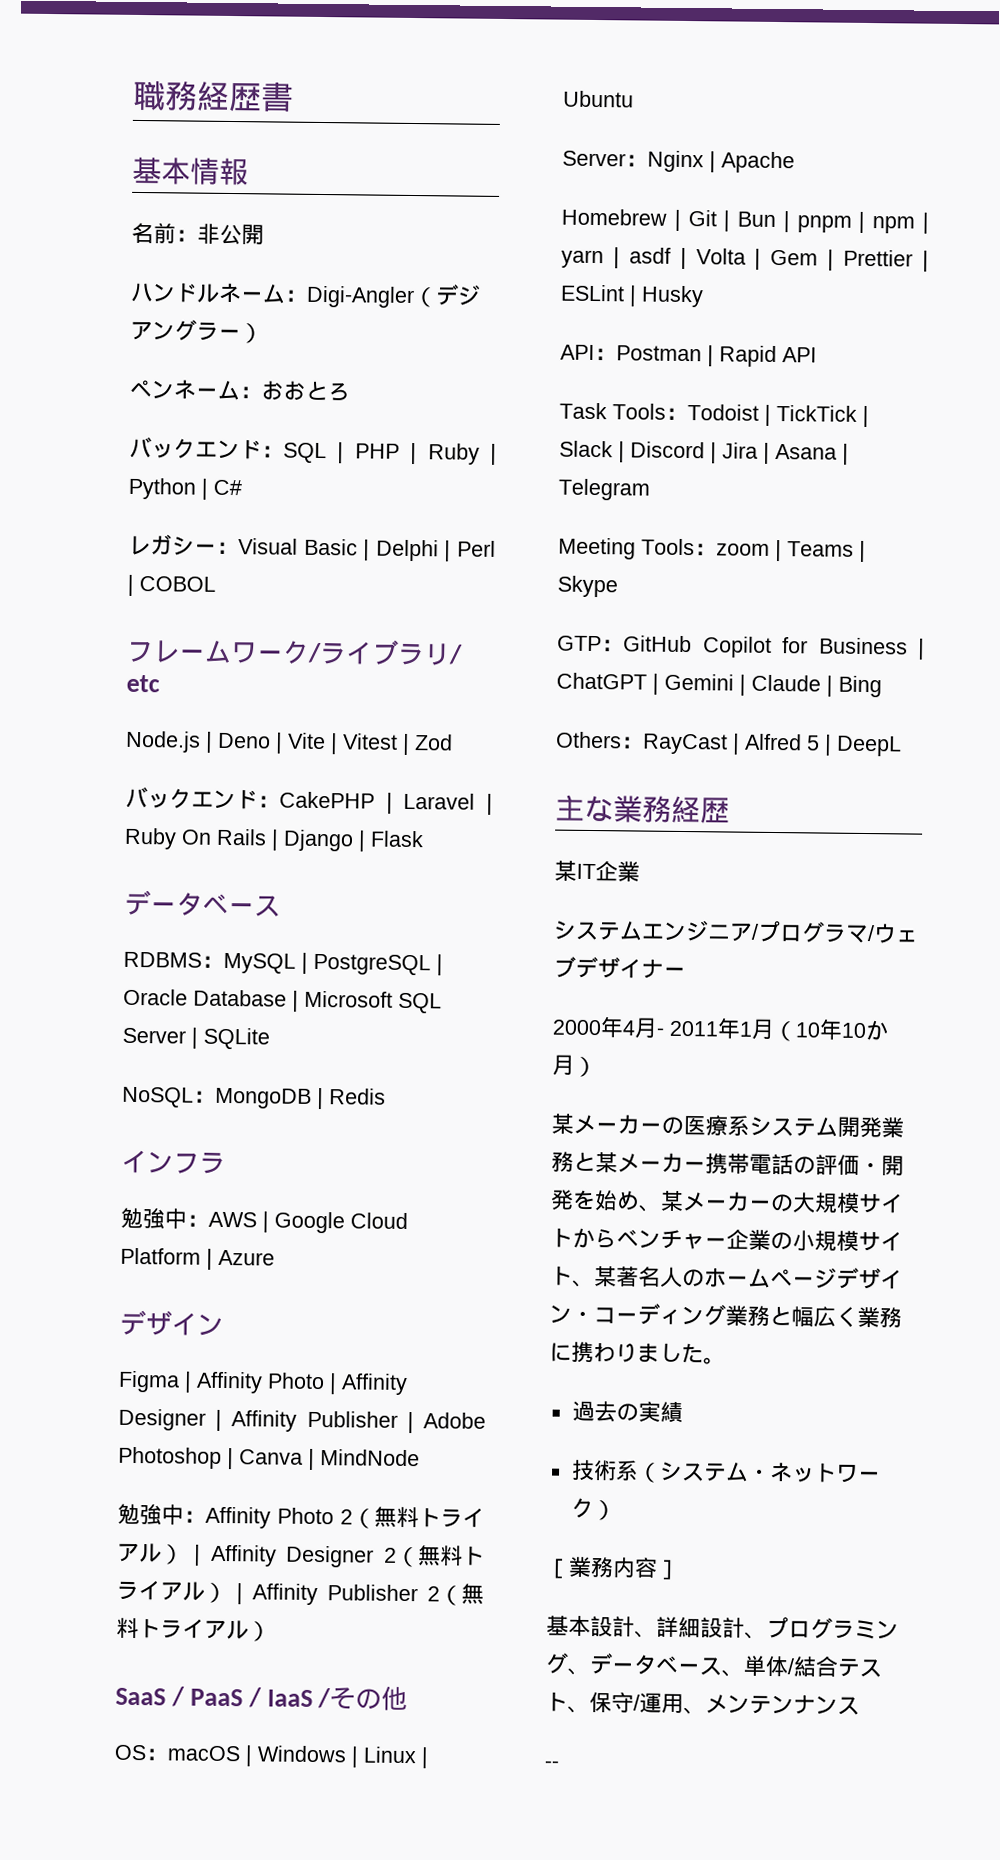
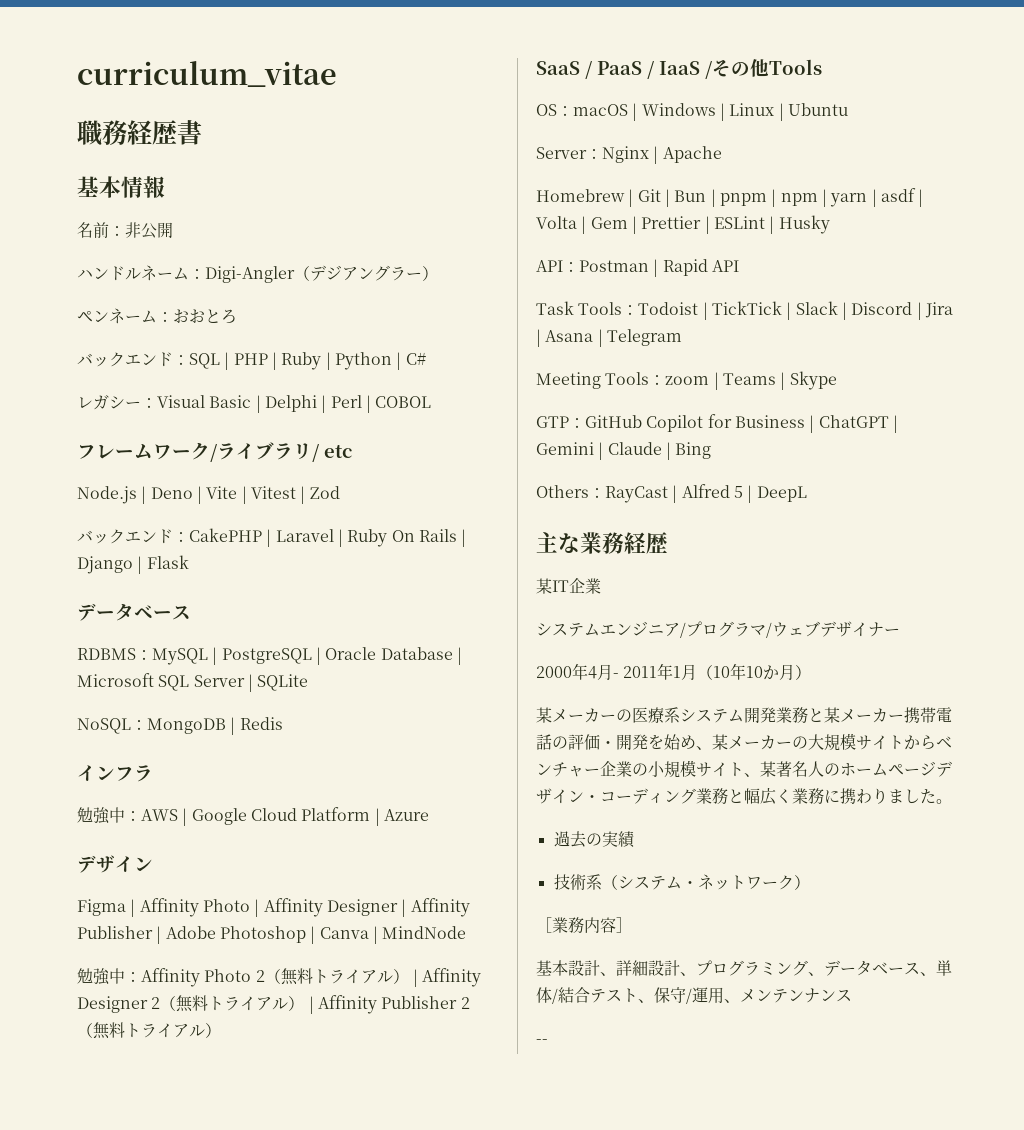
(132, 95) none -> [77,61,337,87] curriculum_vitae //
(409, 1698) none -> [769,59,822,75] Tools

